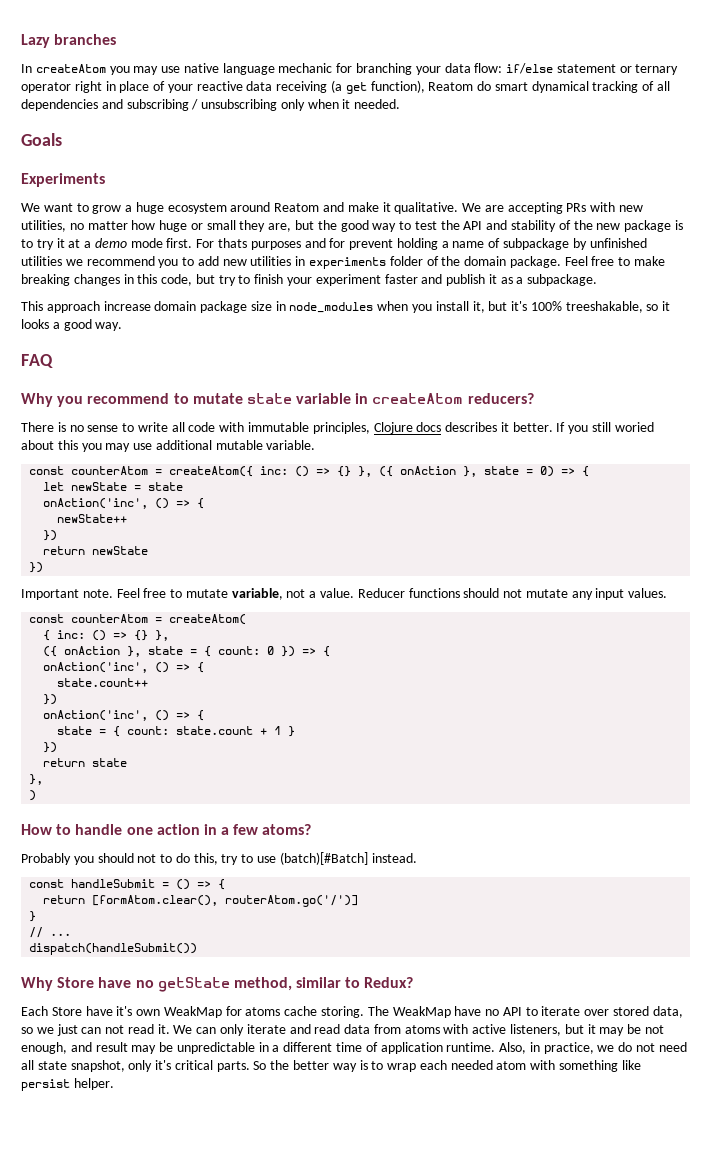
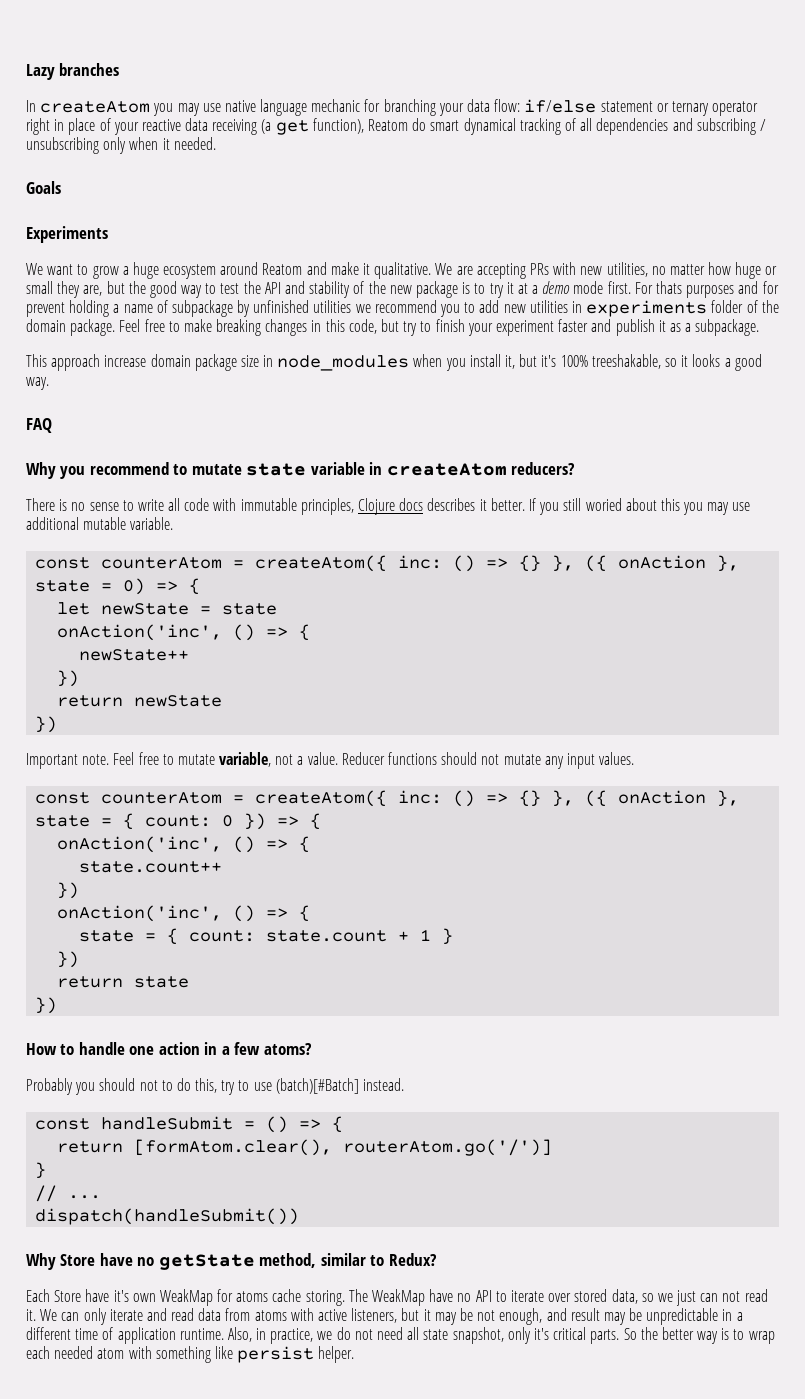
[169,614,247,625] [43,630,170,641] createAtom( // { inc: () => {} }, // -> [255,790,575,807] createAtom({ inc: () => {} },
[29,774,44,785] [29,790,37,801] }, // ) -> [35,997,58,1014] })

